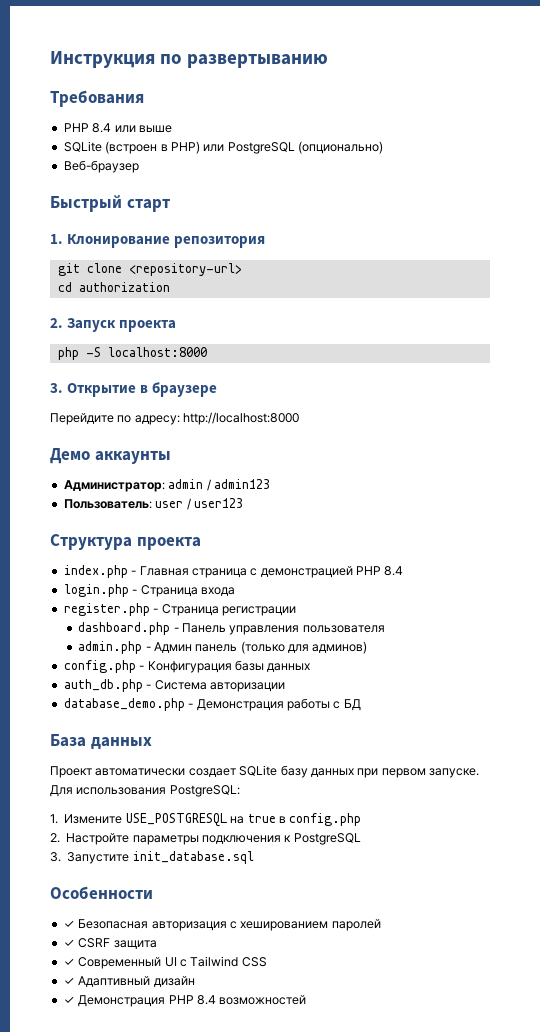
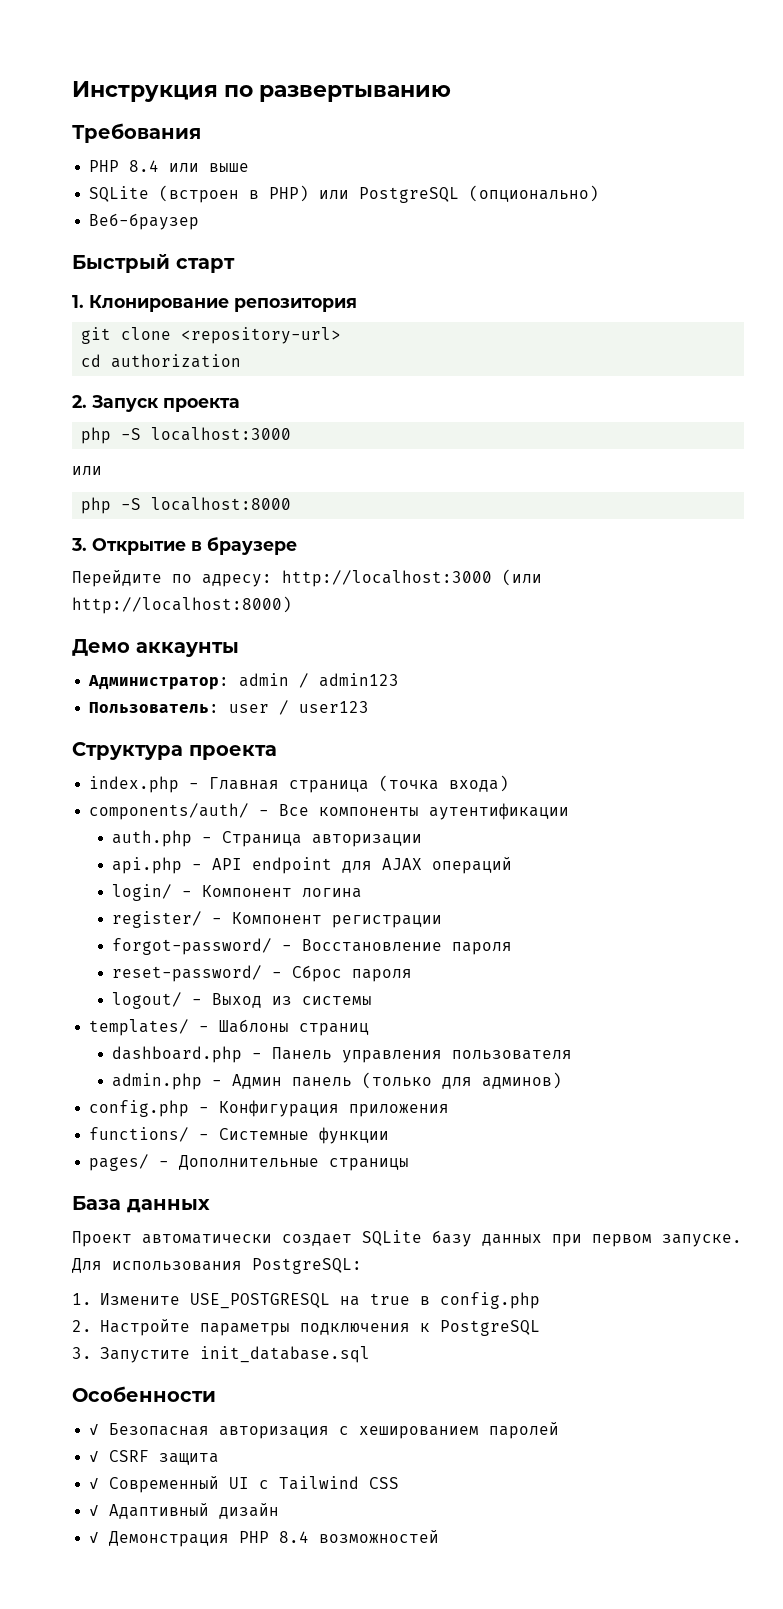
(177, 326) none -> [81,427,292,444] [72,466,102,476] // php -S localhost:3000 // или
[183,412,300,425] http://localhost:8000 -> [282,569,542,587] [72,596,292,614] http://localhost:3000 (или http://localhost:8000)
[250,566,404,578] [63,584,235,597] [63,603,296,616] с демонстрацией PHP 8.4 // login.php - Страница входа // register.php - Страница регистрации -> [379,775,510,792] [89,803,570,820] [112,830,423,847] [112,857,513,874] [112,884,363,901] [112,911,443,928] [112,938,513,955] [112,965,413,982] [112,992,373,1009] [89,1019,370,1036] (точка входа) // components/auth/ - Все компоненты аутентификации // auth.php - Страница авторизации // api.php - API endpoint для AJAX операций // login/ - Компонент логина // register/ - Компонент регистрации // forgot-password/ - Восстановление пароля // reset-password/ - Сброс пароля // logout/ - Выход из системы // templates/ - Шаблоны страниц
[234,660,311,672] [63,679,285,692] [63,698,361,711] базы данных // auth_db.php - Система авторизации // database_demo.php - Демонстрация работы с БД -> [349,1104,450,1117] [89,1127,390,1144] [89,1154,410,1171] приложения // functions/ - Системные функции // pages/ - Дополнительные страницы

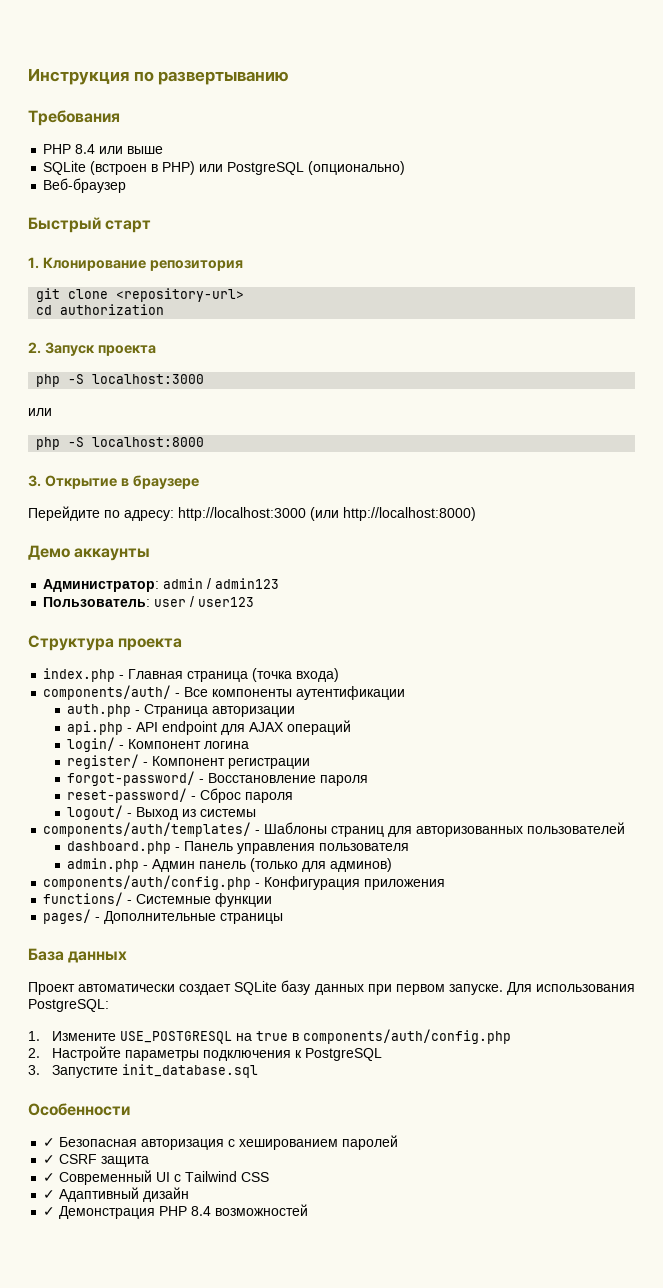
[89,1019,190,1036] templates/ -> [43,822,252,837] components/auth/templates/
(370, 1029) none -> [388,822,626,837] для авторизованных пользователей
[89,1100,190,1117] config.php -> [43,875,252,890] components/auth/config.php
[439,1292,540,1309] config.php -> [302,1029,511,1044] components/auth/config.php

